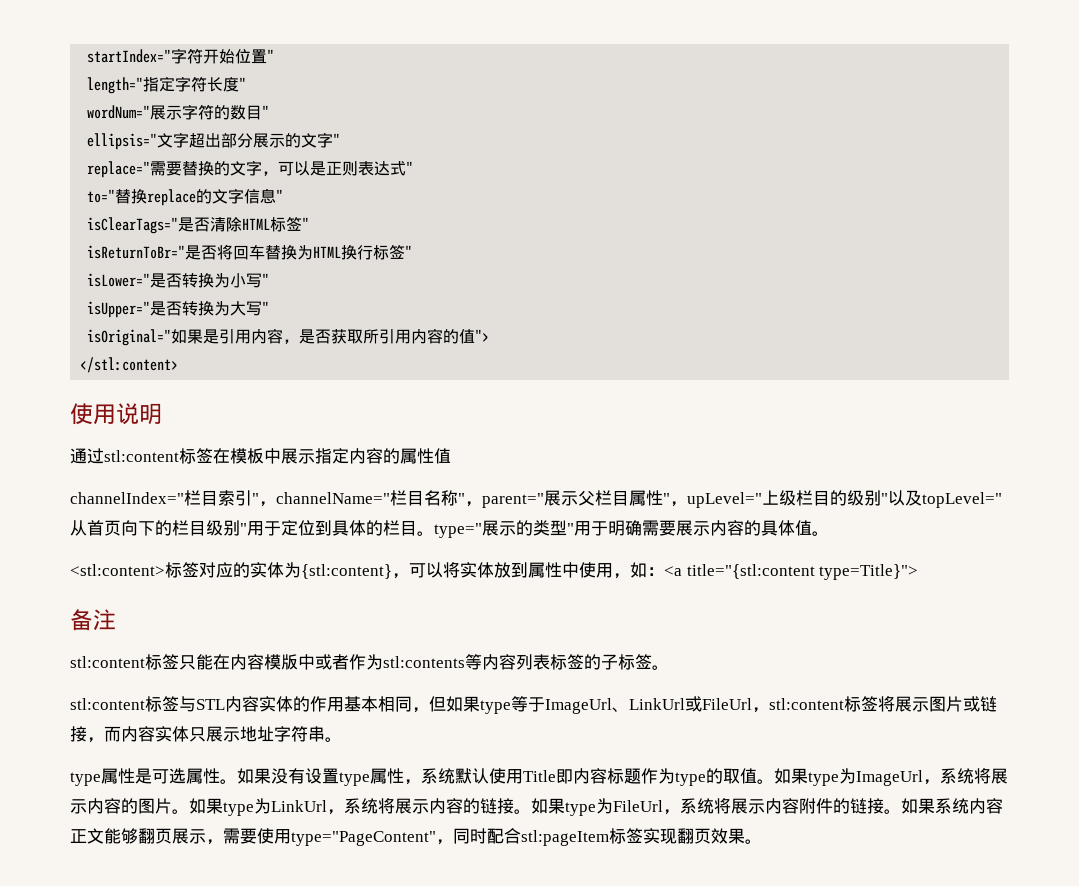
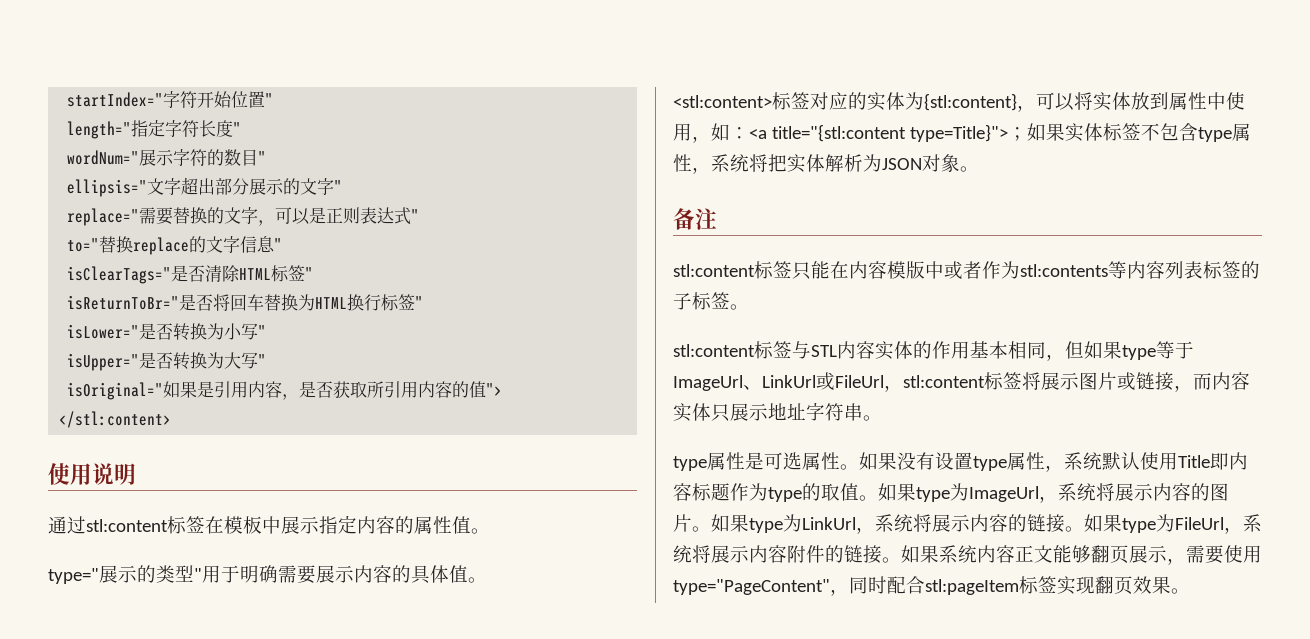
[70,490,1002,508] [70,520,434,536] // channelIndex="栏目索引"，channelName="栏目名称"，parent="展示父栏目属性"，upLevel="上级栏目的级别"以及topLevel="从首页向下的栏目级别"用于定位到具体的栏目。 -> [471,528,490,534] 。 //
(919, 572) none -> [1007,123,1251,142] [673,154,979,174] ；如果实体标签不包含type属性，系统将把实体解析为JSON对象。

